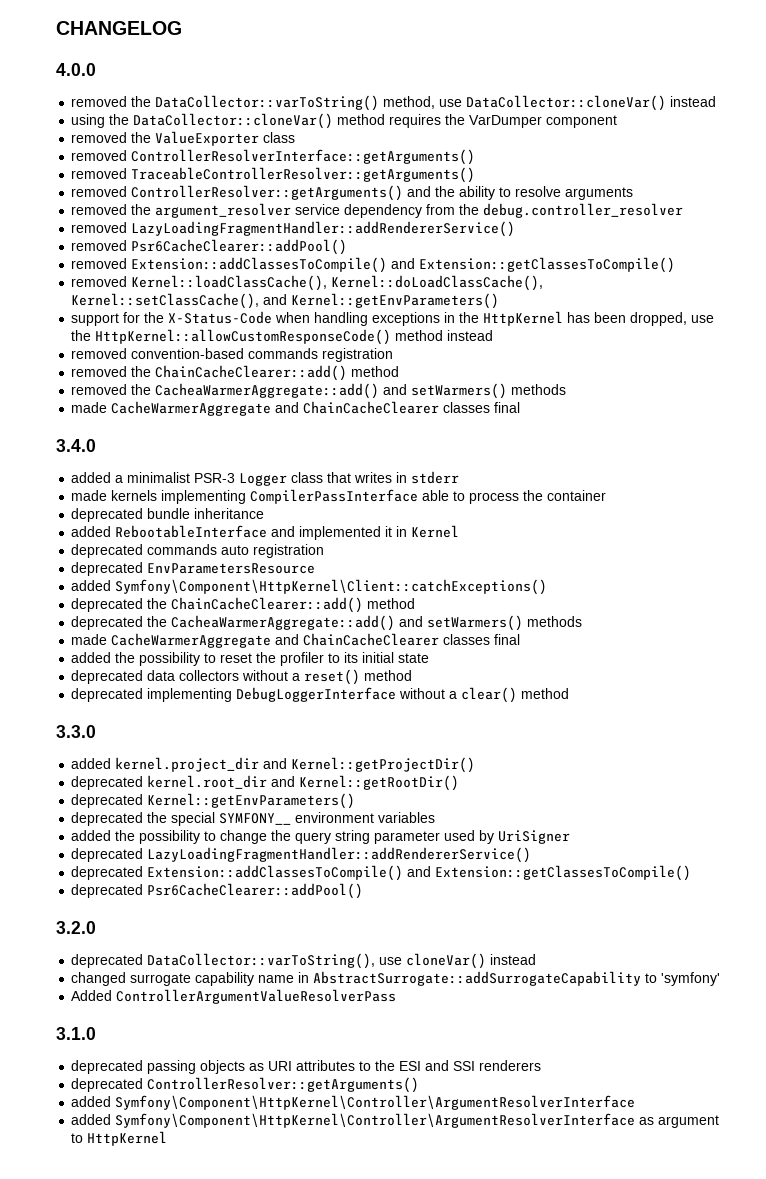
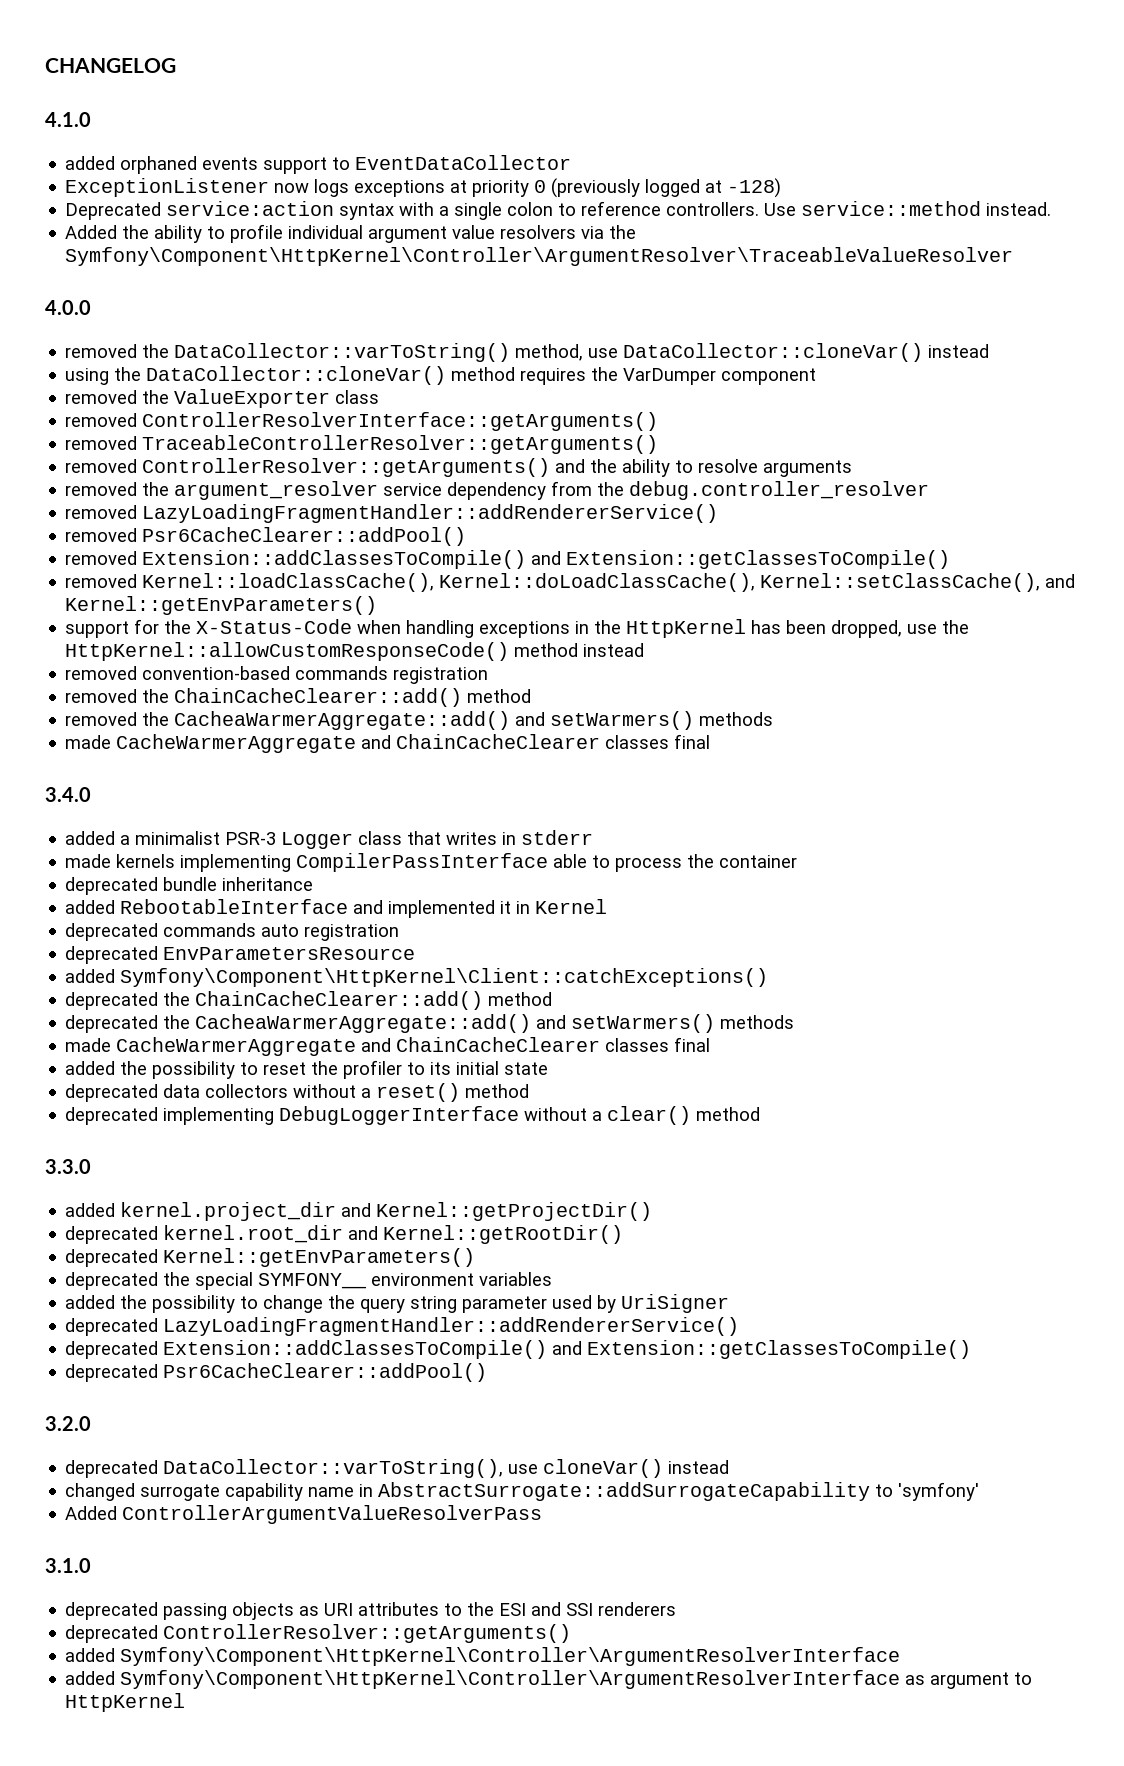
(182, 28) none -> [45,112,91,127] [65,155,572,174] [65,178,782,198] [65,201,1052,220] [65,224,637,243] [65,247,1014,266] // 4.1.0 // added orphaned events support to EventDataCollector // ExceptionListener now logs exceptions at priority 0 (previously logged at -128) // Deprecated service:action syntax with a single colon to reference controllers. Use service::method instead. // Added the ability to profile individual argument value resolvers via the Symfony\Component\HttpKernel\Controller\ArgumentResolver\TraceableValueResolver

